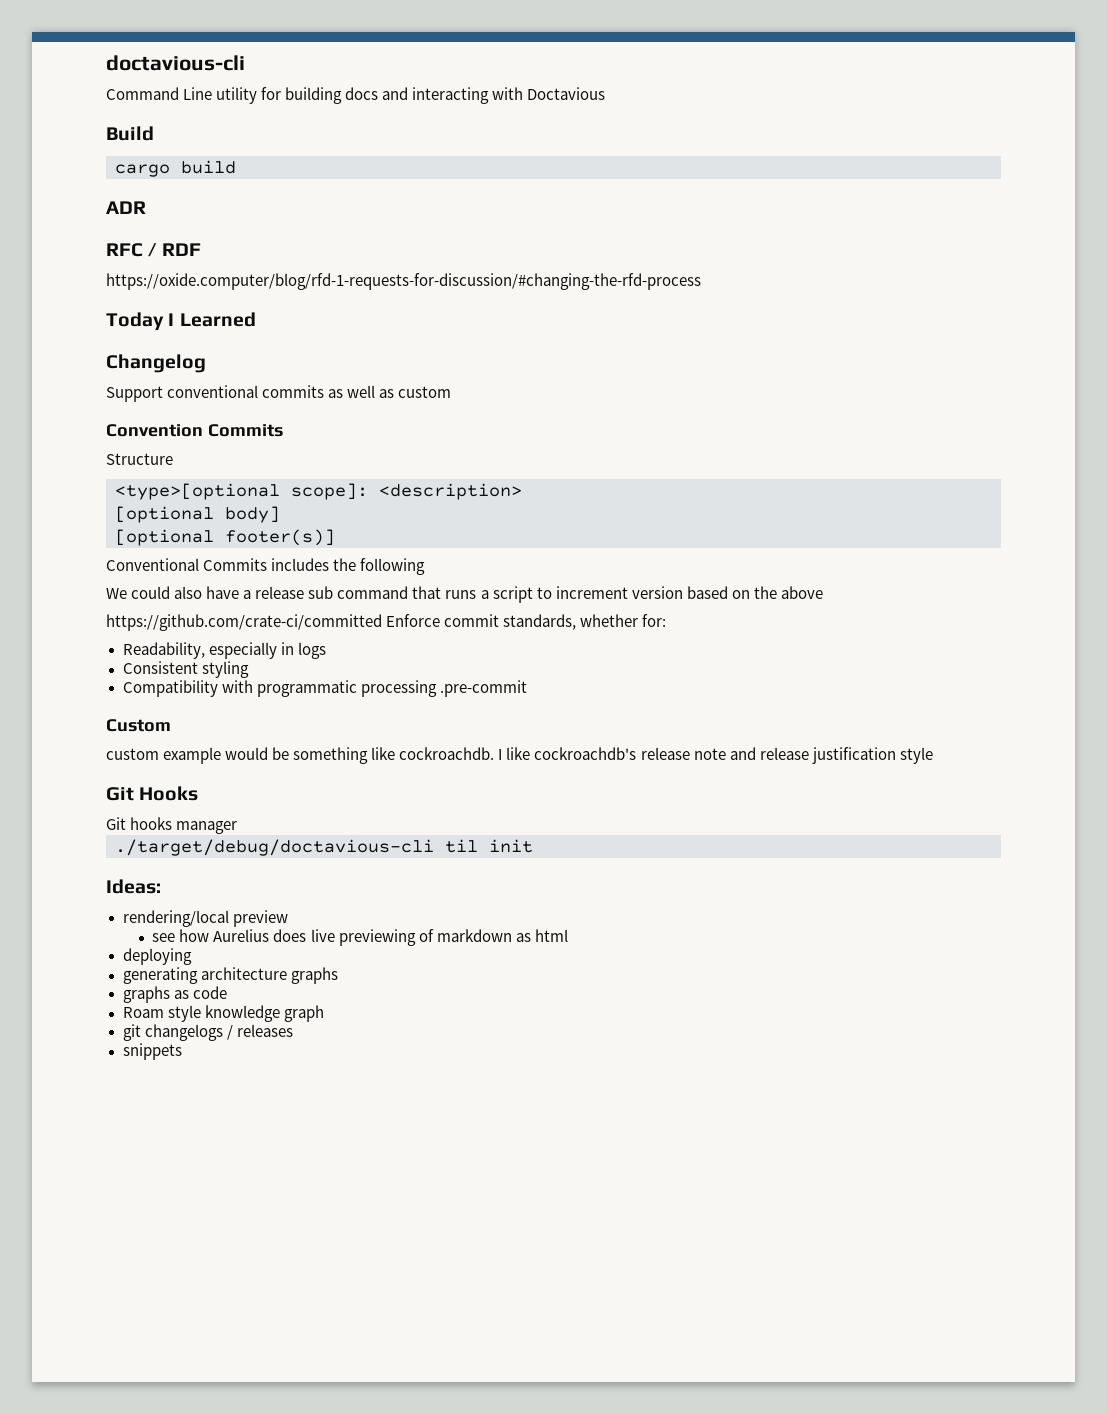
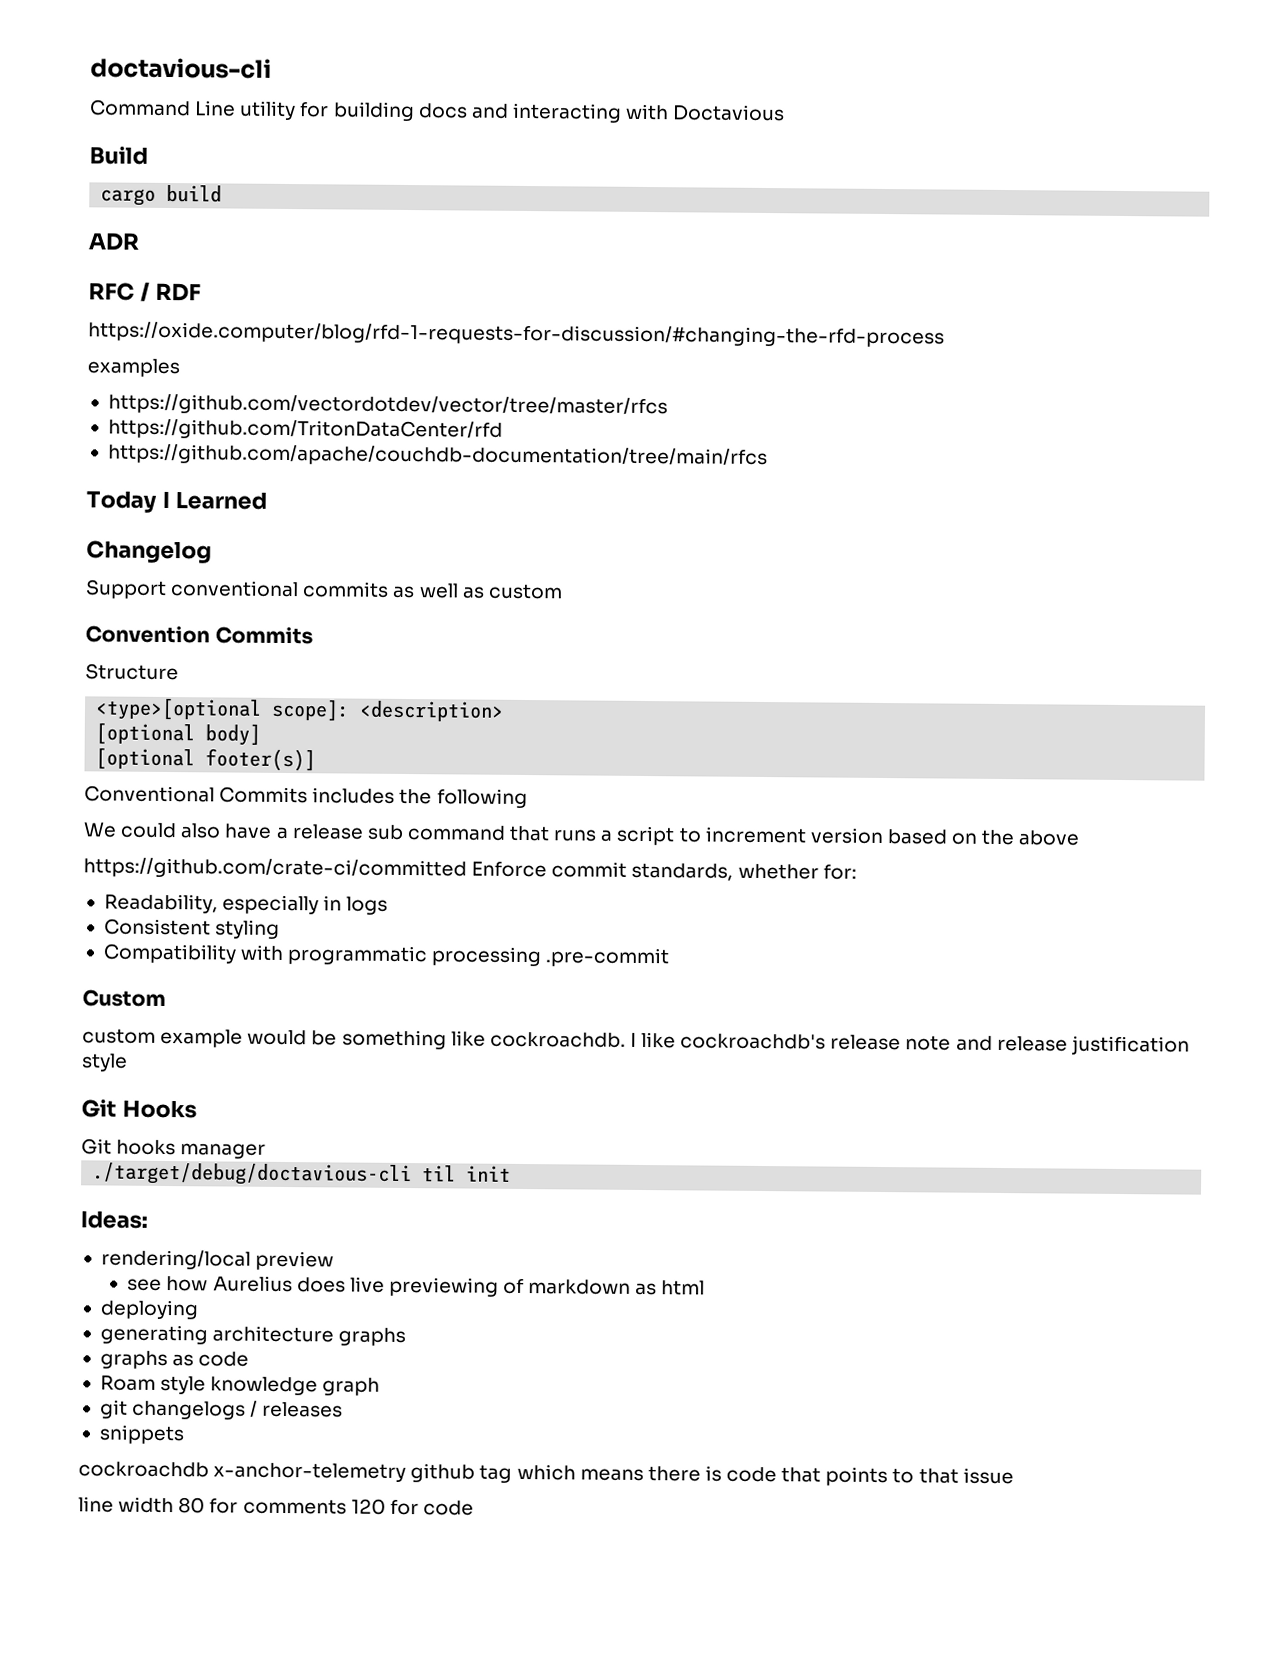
(701, 281) none -> [87,358,180,378] [107,393,668,418] [107,418,503,441] [107,443,768,469] // examples // https://github.com/vectordotdev/vector/tree/master/rfcs // https://github.com/TritonDataCenter/rfd // https://github.com/apache/couchdb-documentation/tree/main/rfcs
(182, 1051) none -> [78,1461,1014,1487] [78,1496,474,1516] // cockroachdb x-anchor-telemetry github tag which means there is code that points to that issue // line width 80 for comments 120 for code

